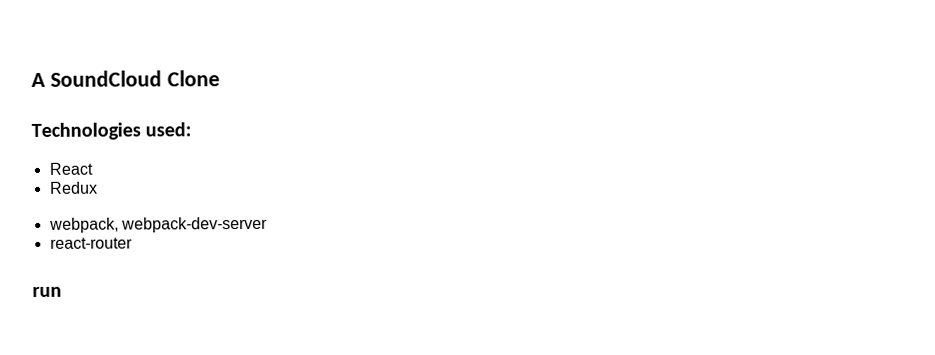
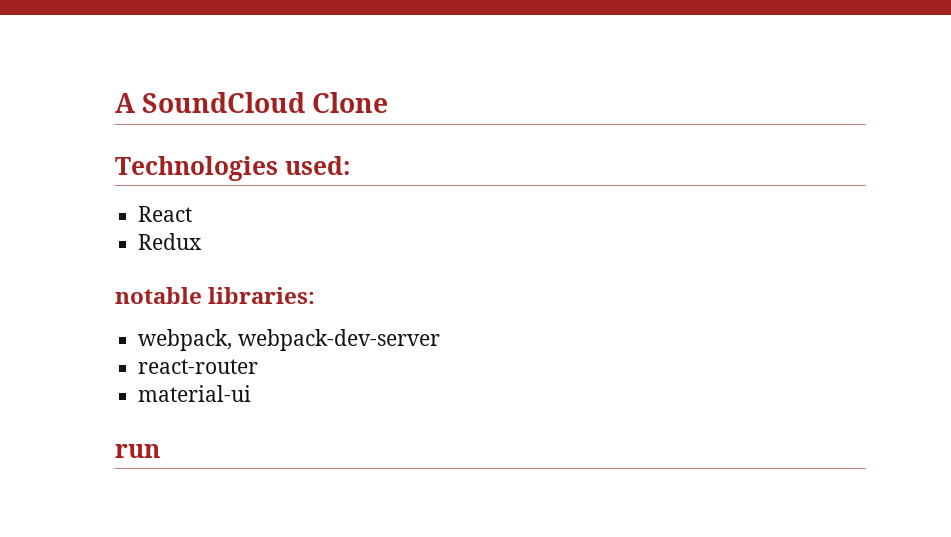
(98, 187) none -> [115,287,316,304] // notable libraries:
(133, 243) none -> [138,385,252,402] // material-ui

